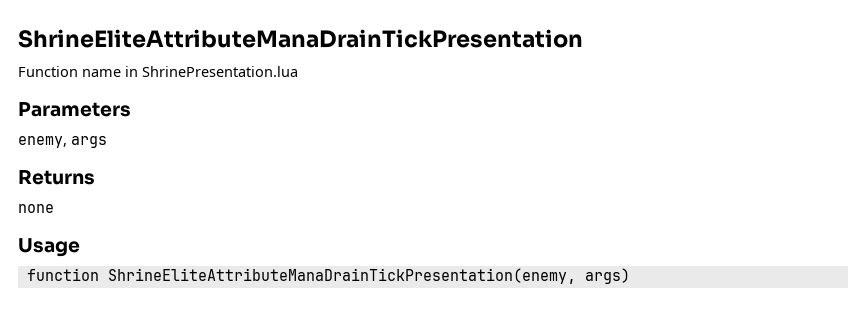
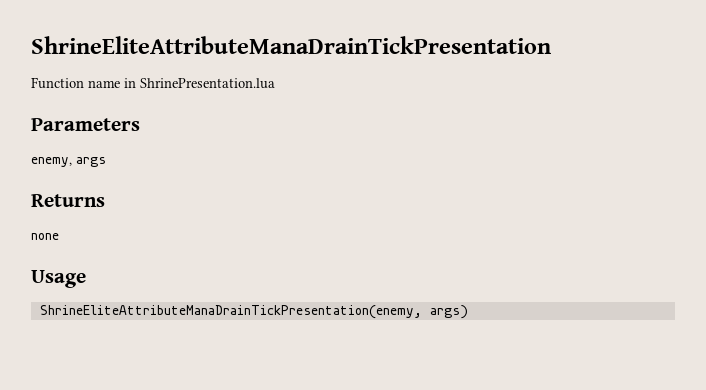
[26,268,99,281] function -> (86, 279) none

